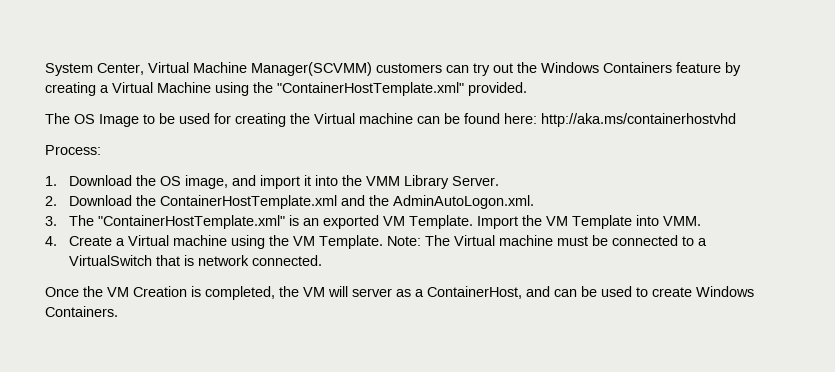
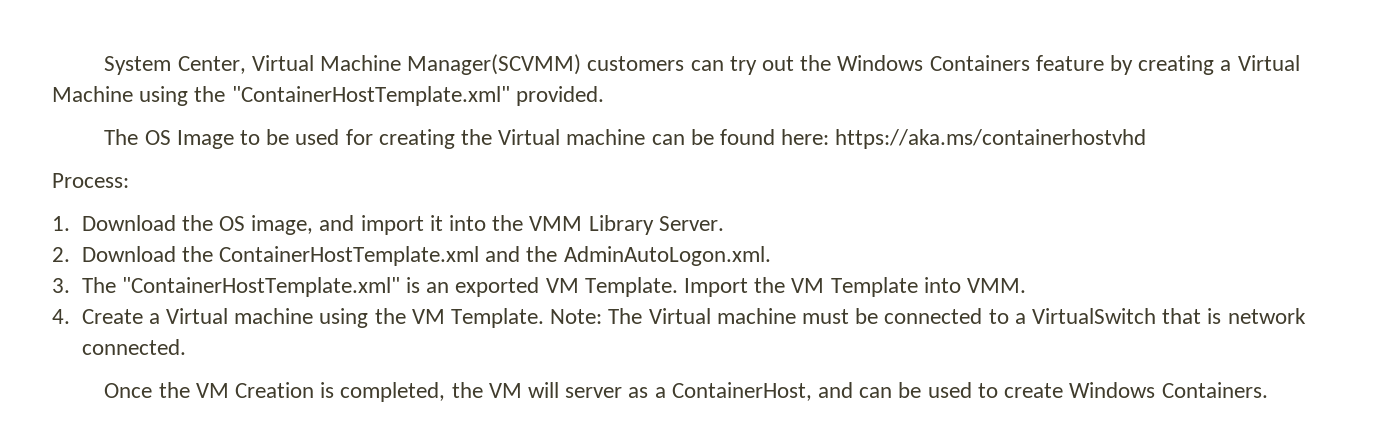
[541,113,736,127] http://aka.ms/containerhostvhd -> [835,129,1147,149] https://aka.ms/containerhostvhd

